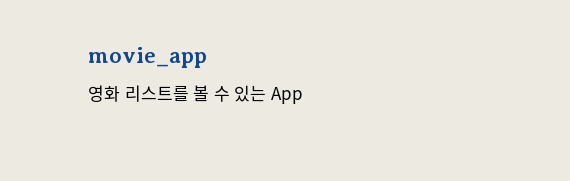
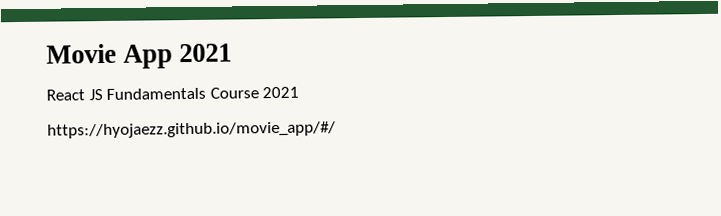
[88,47,207,68] [88,85,303,104] movie_app // 영화 리스트를 볼 수 있는 App -> [46,43,233,69] [46,86,300,101] [47,121,336,139] Movie App 2021 // React JS Fundamentals Course 2021 // https://hyojaezz.github.io/movie_app/#/

